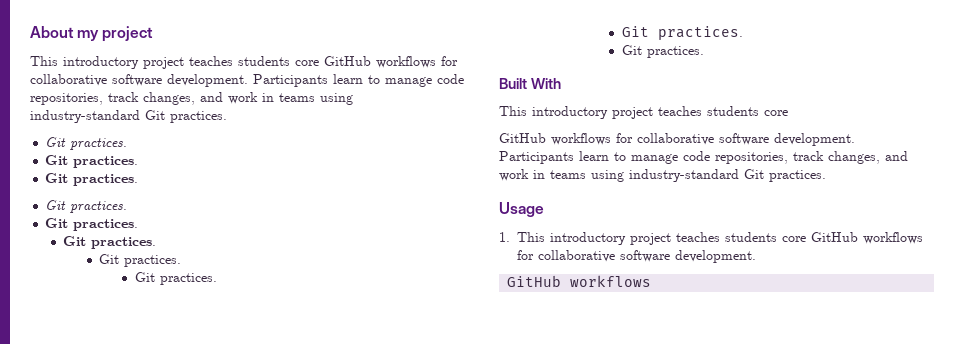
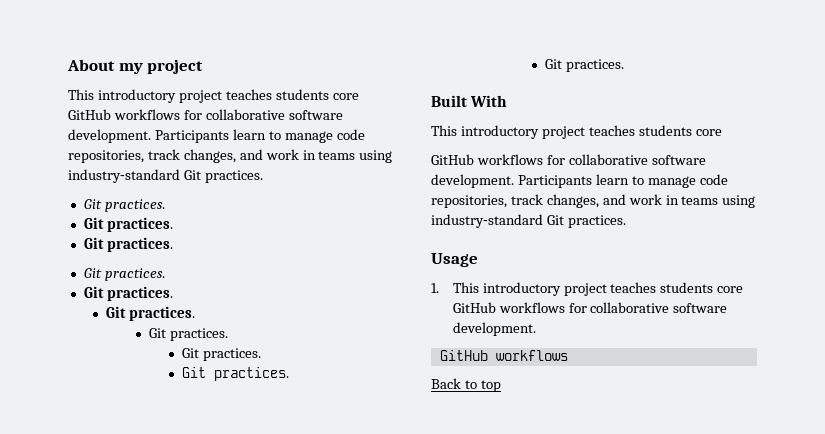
(652, 281) none -> [431,378,501,392] // Back to top

